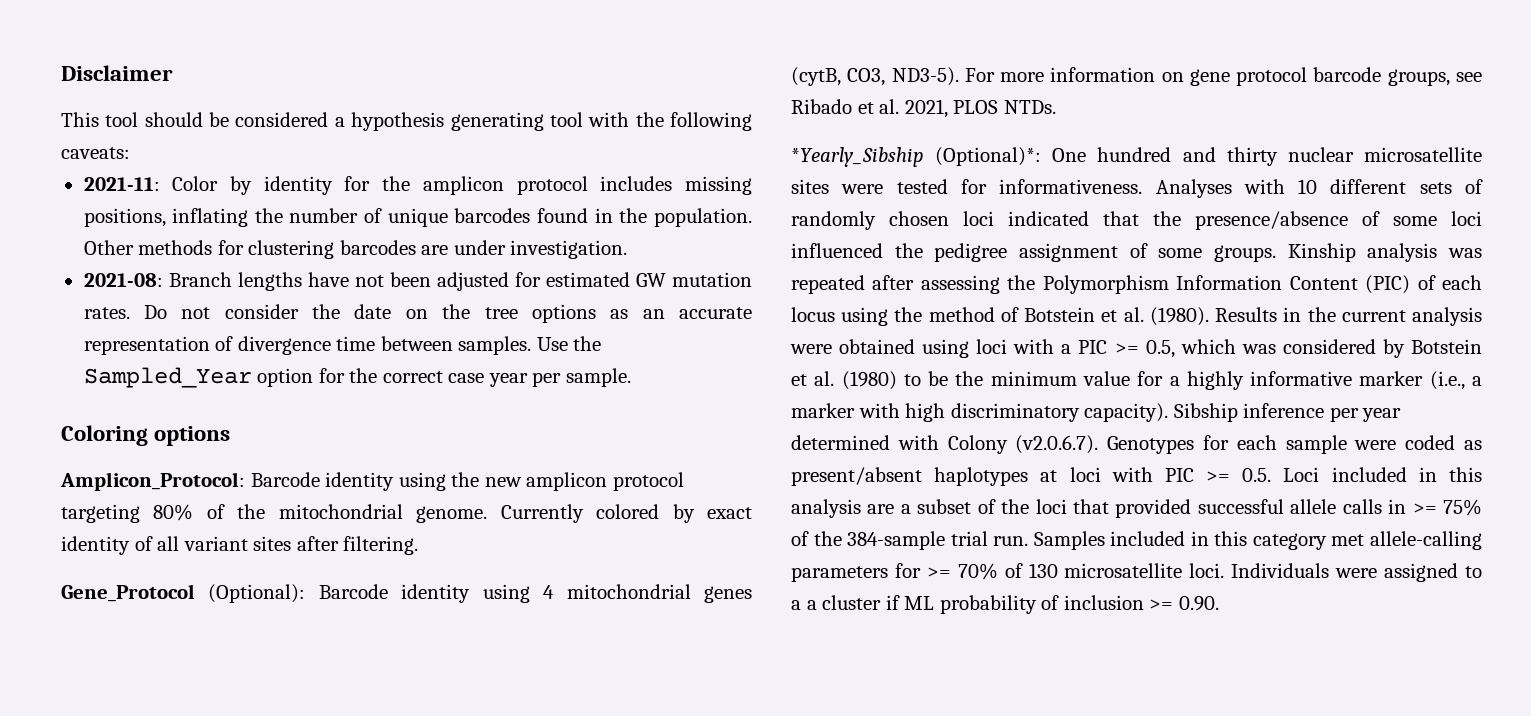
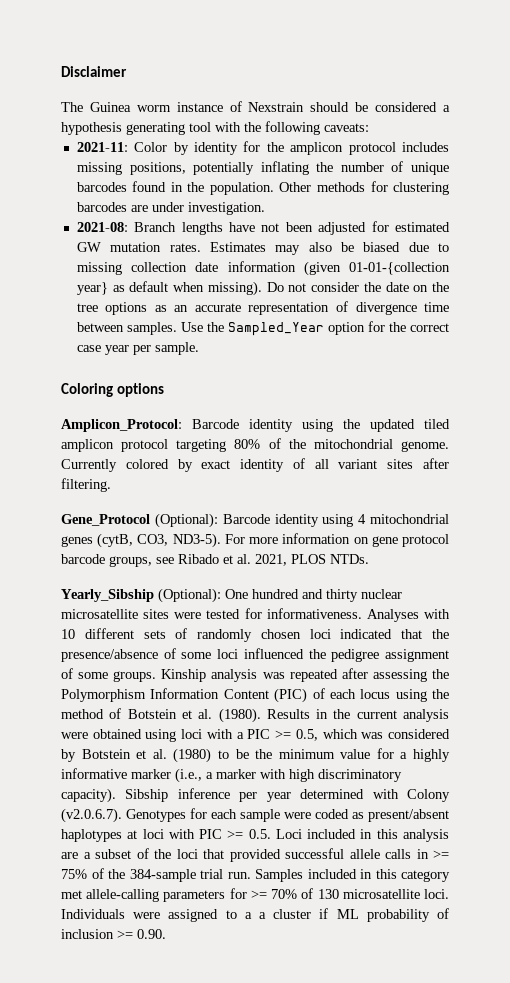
[61,112,139,127] This tool -> [61,101,305,112] The Guinea worm instance of Nexstrain
(166, 217) none -> [193,162,255,175] potentially
(130, 313) none -> [209,242,450,255] [76,261,450,276] [76,281,262,296] Estimates may also be biased due to missing collection date information (given 01-01-{collection year} as default when missing).
[484,477,522,487] new -> [370,419,450,432] updated tiled
[791,147,1042,167] *Yearly_Sibship (Optional)*: -> [61,588,221,603] Yearly_Sibship (Optional):

